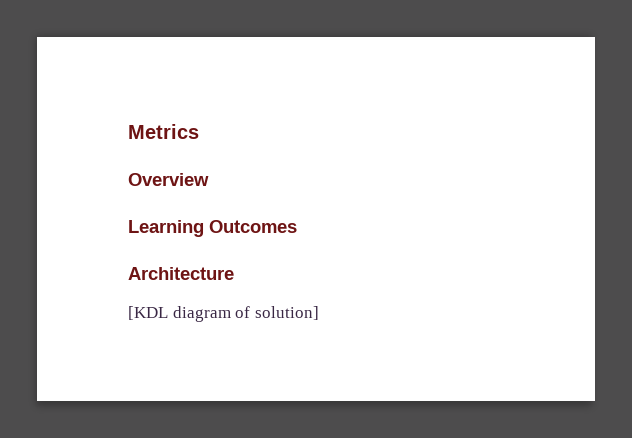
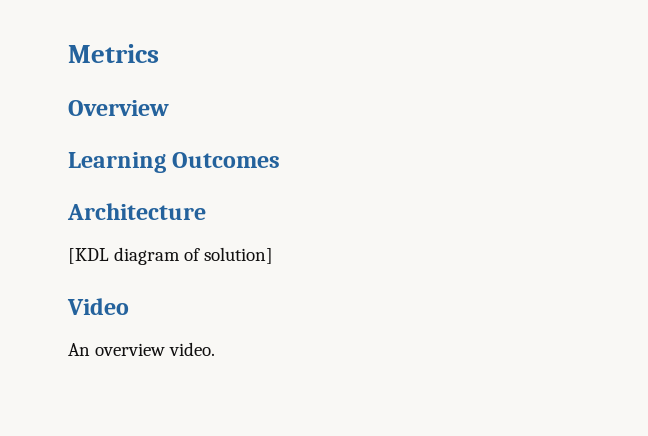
(319, 313) none -> [67,298,129,315] [68,342,216,356] // Video // An overview video.

